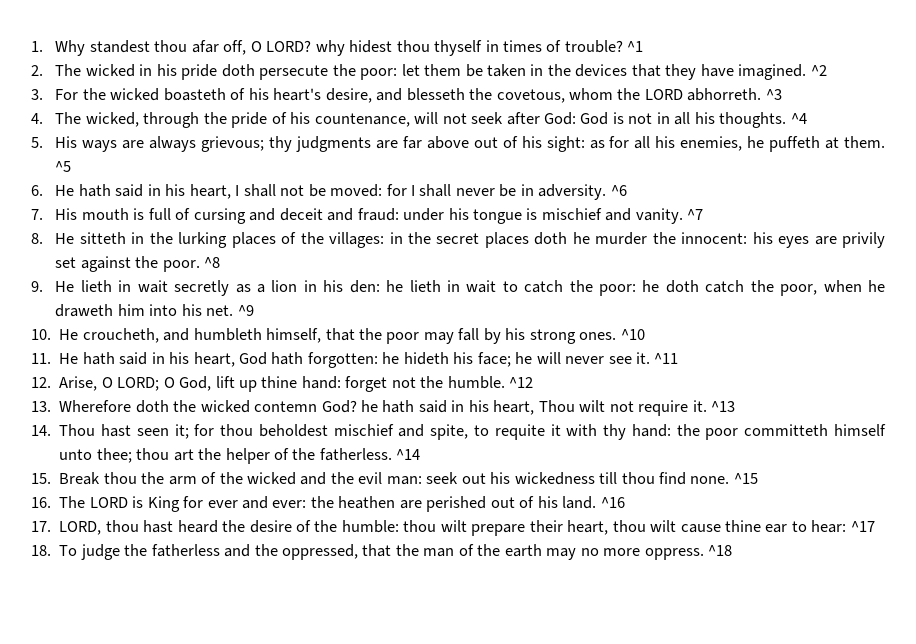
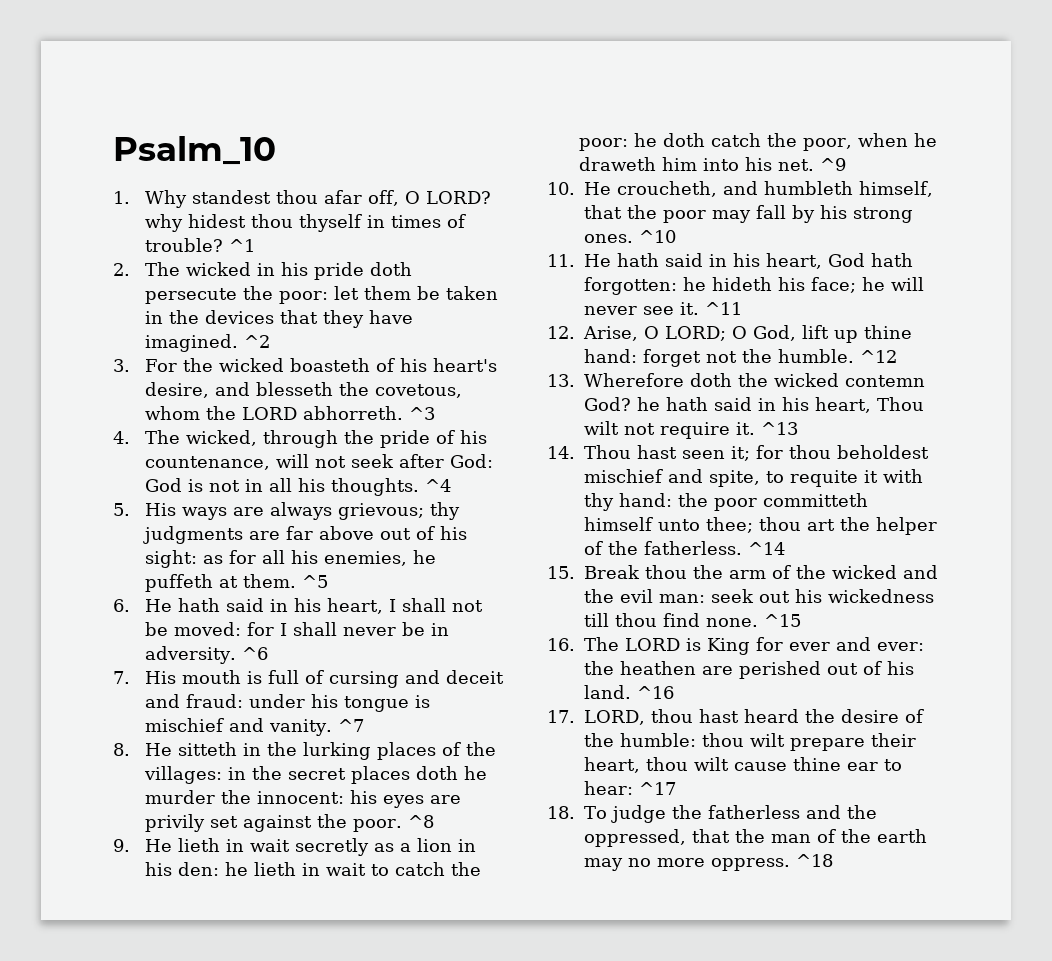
(31, 46) none -> [113,136,276,165] Psalm_10 //

